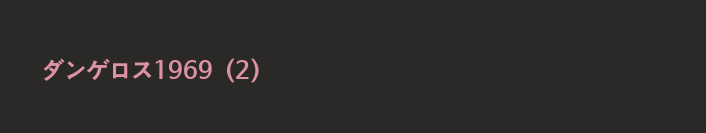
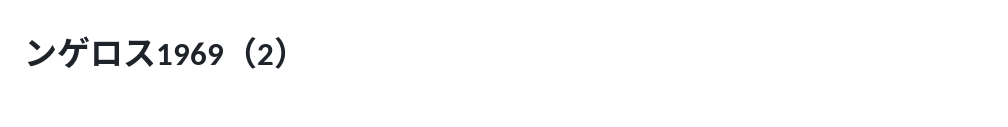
[43,58,65,81] ダ -> (24, 53) none

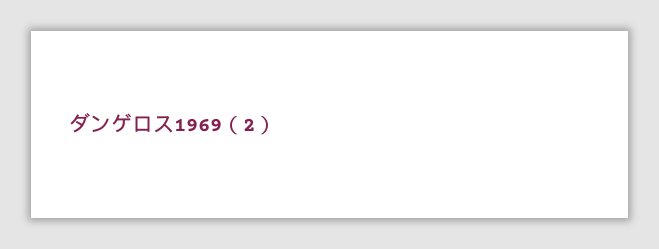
(24, 53) none -> [69,112,90,133] ダ

